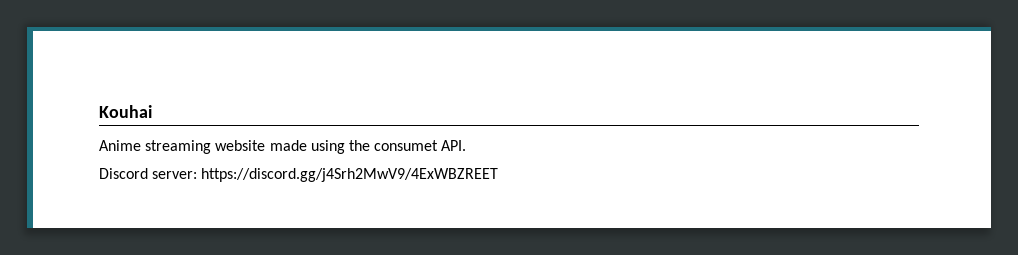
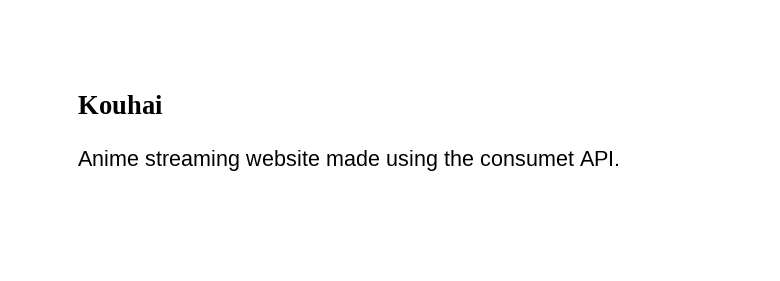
[99,168,499,182] // Discord server: https://discord.gg/j4Srh2MwV9/4ExWBZREET -> (620, 158) none

